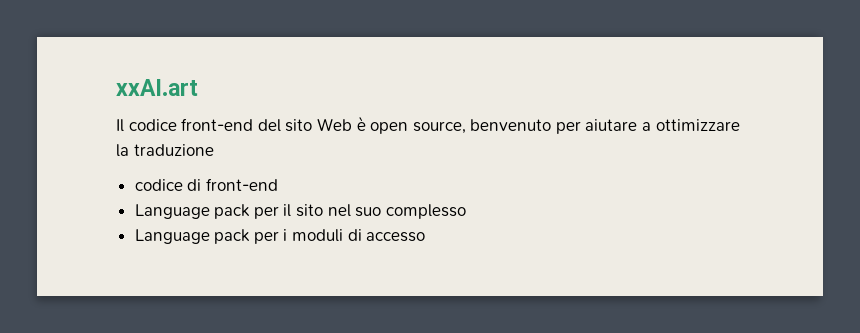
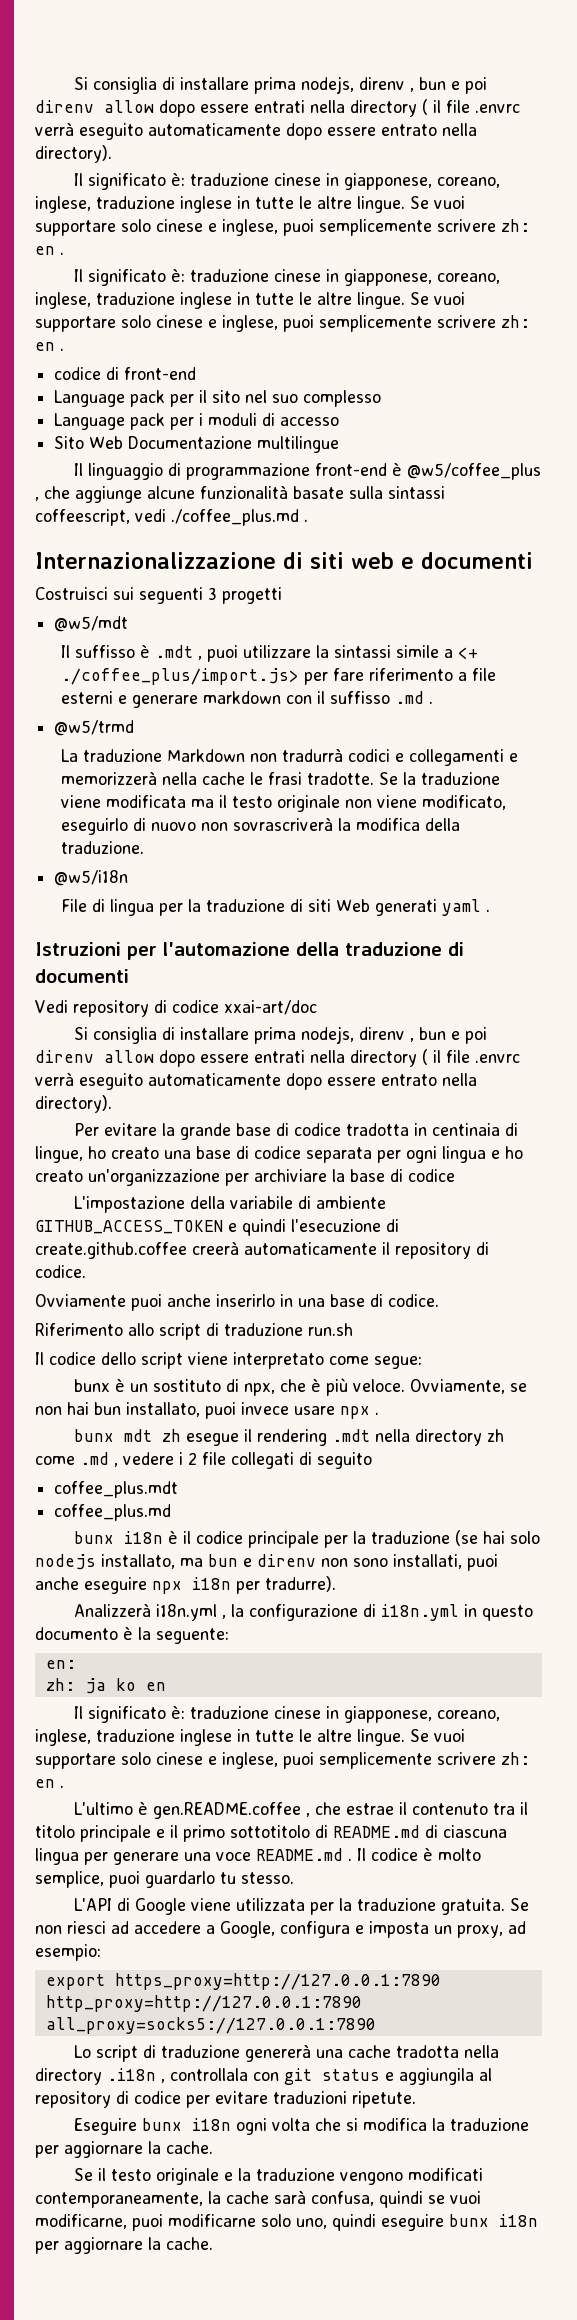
[116,79,198,96] [116,116,740,134] [116,144,214,157] xxAI.art // Il codice front-end del sito Web è open source, benvenuto per aiutare a ottimizzare la traduzione -> [74,76,488,94] [35,99,520,117] [35,122,477,140] [35,145,112,163] [74,173,501,190] [35,196,465,213] [35,219,530,236] [35,246,64,255] [74,269,501,286] [35,292,465,309] [35,315,530,332] [35,342,64,351] Si consiglia di installare prima nodejs, direnv , bun e poi direnv allow dopo essere entrati nella directory ( il file .envrc verrà eseguito automaticamente dopo essere entrato nella directory). // Il significato è: traduzione cinese in giapponese, coreano, inglese, traduzione inglese in tutte le altre lingue. Se vuoi supportare solo cinese e inglese, puoi semplicemente scrivere zh: en . // Il significato è: traduzione cinese in giapponese, coreano, inglese, traduzione inglese in tutte le altre lingue. Se vuoi supportare solo cinese e inglese, puoi semplicemente scrivere zh: en .
(426, 237) none -> [54,436,340,453] [74,463,542,480] [35,485,445,503] [35,509,308,526] [35,552,533,569] [35,587,282,604] [54,616,129,632] [60,645,478,662] [60,668,496,685] [60,691,433,708] [54,720,135,736] [60,748,518,766] [60,771,500,785] [60,795,506,812] [60,817,460,835] [60,841,144,854] [54,870,129,886] [60,899,490,916] [35,942,464,960] [35,969,129,983] [35,1000,317,1017] [74,1026,488,1044] [35,1049,520,1067] [35,1072,477,1090] [35,1095,112,1113] [74,1123,519,1140] [35,1146,523,1163] [35,1169,455,1186] [74,1196,387,1213] [35,1219,399,1236] [35,1241,489,1259] [35,1265,86,1278] [35,1294,439,1311] [35,1323,353,1340] [35,1352,422,1369] [74,1378,528,1396] [35,1402,379,1419] [74,1429,505,1446] [35,1452,372,1469] [54,1481,179,1498] [54,1504,172,1521] [74,1530,541,1548] [35,1554,498,1571] [35,1576,336,1594] [74,1603,534,1621] [35,1627,229,1644] [45,1660,76,1669] [45,1678,166,1694] [74,1706,501,1723] [35,1729,465,1746] [35,1752,530,1769] [35,1779,64,1788] [74,1802,529,1819] [35,1825,507,1842] [35,1848,481,1865] [35,1871,294,1888] [74,1898,530,1915] [35,1921,526,1938] [35,1944,101,1961] [45,1973,441,1990] [45,1995,362,2012] [45,2017,376,2034] [74,2044,500,2062] [35,2068,492,2085] [35,2091,416,2108] [74,2118,530,2135] [35,2141,213,2158] [74,2168,484,2185] [35,2190,481,2208] [35,2214,538,2231] [35,2237,213,2254] // Sito Web Documentazione multilingue // Il linguaggio di programmazione front-end è @w5/coffee_plus , che aggiunge alcune funzionalità basate sulla sintassi coffeescript, vedi ./coffee_plus.md . // Internazionalizzazione di siti web e documenti // Costruisci sui seguenti 3 progetti // @w5/mdt // Il suffisso è .mdt , puoi utilizzare la sintassi simile a <+ ./coffee_plus/import.js> per fare riferimento a file esterni e generare markdown con il suffisso .md . // @w5/trmd // La traduzione Markdown non tradurrà codici e collegamenti e memorizzerà nella cache le frasi tradotte. Se la traduzione viene modificata ma il testo originale non viene modificato, eseguirlo di nuovo non sovrascriverà la modifica della traduzione. // @w5/i18n // File di lingua per la traduzione di siti Web generati yaml . // Istruzioni per l'automazione della traduzione di documenti // Vedi repository di codice xxai-art/doc // Si consiglia di installare prima nodejs, direnv , bun e poi direnv allow dopo essere entrati nella directory ( il file .envrc verrà eseguito automaticamente dopo essere entrato nella directory). // Per evitare la grande base di codice tradotta in centinaia di lingue, ho creato una base di codice separata per ogni lingua e ho creato un'organizzazione per archiviare la base di codice // L'impostazione della variabile di ambiente GITHUB_ACCESS_TOKEN e quindi l'esecuzione di create.github.coffee creerà automaticamente il repository di codice. // Ovviamente puoi anche inserirlo in una base di codice. // Riferimento allo script di traduzione run.sh // Il codice dello script viene interpretato come segue: // bunx è un sostituto di npx, che è più veloce. Ovviamente, se non hai bun installato, puoi invece usare npx . // bunx mdt zh esegue il rendering .mdt nella directory zh come .md , vedere i 2 file collegati di seguito // coffee_plus.mdt // coffee_plus.md // bunx i18n è il codice principale per la traduzione (se hai solo nodejs installato, ma bun e direnv non sono installati, puoi anche eseguire npx i18n per tradurre). // Analizzerà i18n.yml , la configurazione di i18n.yml in questo documento è la seguente: // en: // zh: ja ko en // Il significato è: traduzione cinese in giapponese, coreano, inglese, traduzione inglese in tutte le altre lingue. Se vuoi supportare solo cinese e inglese, puoi semplicemente scrivere zh: en . // L'ultimo è gen.README.coffee , che estrae il contenuto tra il titolo principale e il primo sottotitolo di README.md di ciascuna lingua per generare una voce README.md . Il codice è molto semplice, puoi guardarlo tu stesso. // L'API di Google viene utilizzata per la traduzione gratuita. Se non riesci ad accedere a Google, configura e imposta un proxy, ad esempio: // export https_proxy=http://127.0.0.1:7890 http_proxy=http://127.0.0.1:7890 all_proxy=socks5://127.0.0.1:7890 // Lo script di traduzione genererà una cache tradotta nella directory .i18n , controllala con git status e aggiungila al repository di codice per evitare traduzioni ripetute. // Eseguire bunx i18n ogni volta che si modifica la traduzione per aggiornare la cache. // Se il testo originale e la traduzione vengono modificati contemporaneamente, la cache sarà confusa, quindi se vuoi modificarne, puoi modificarne solo uno, quindi eseguire bunx i18n per aggiornare la cache.

